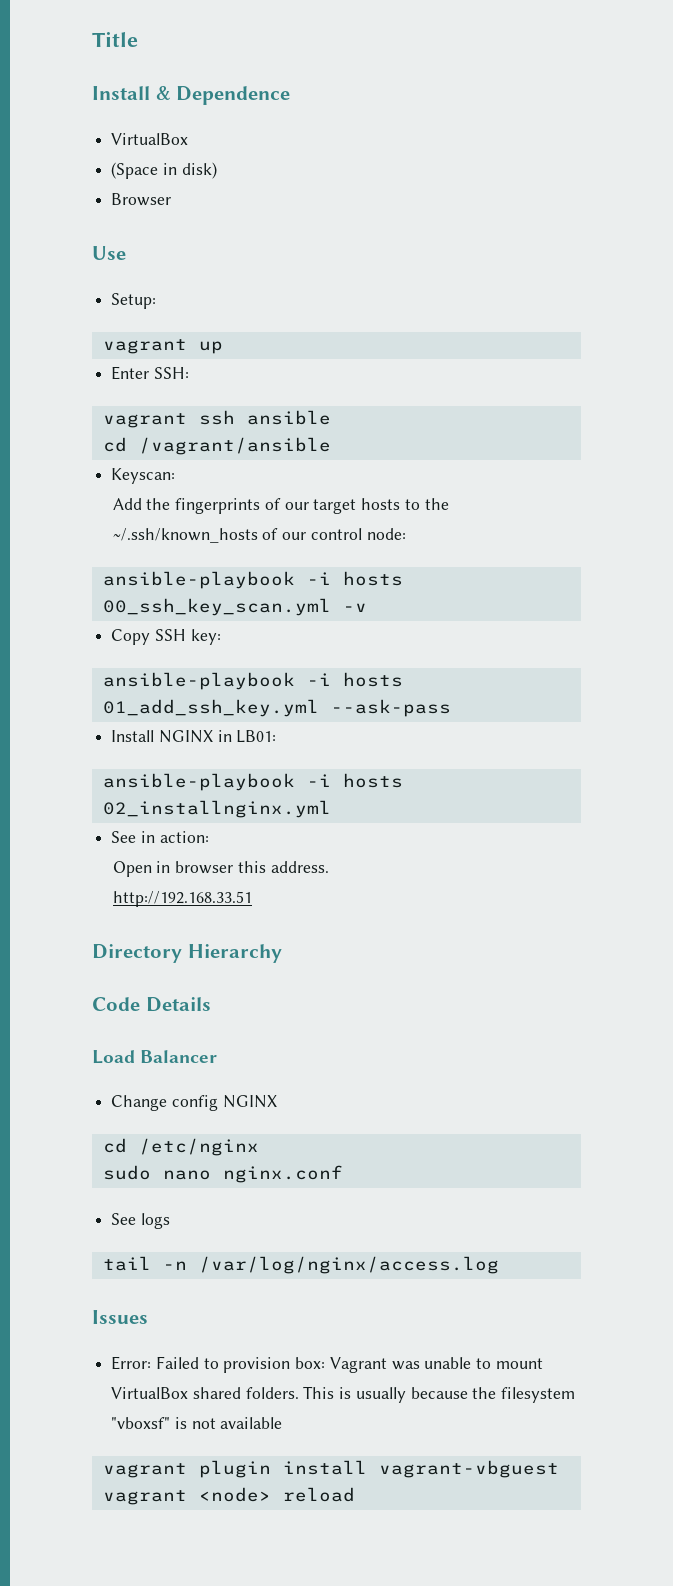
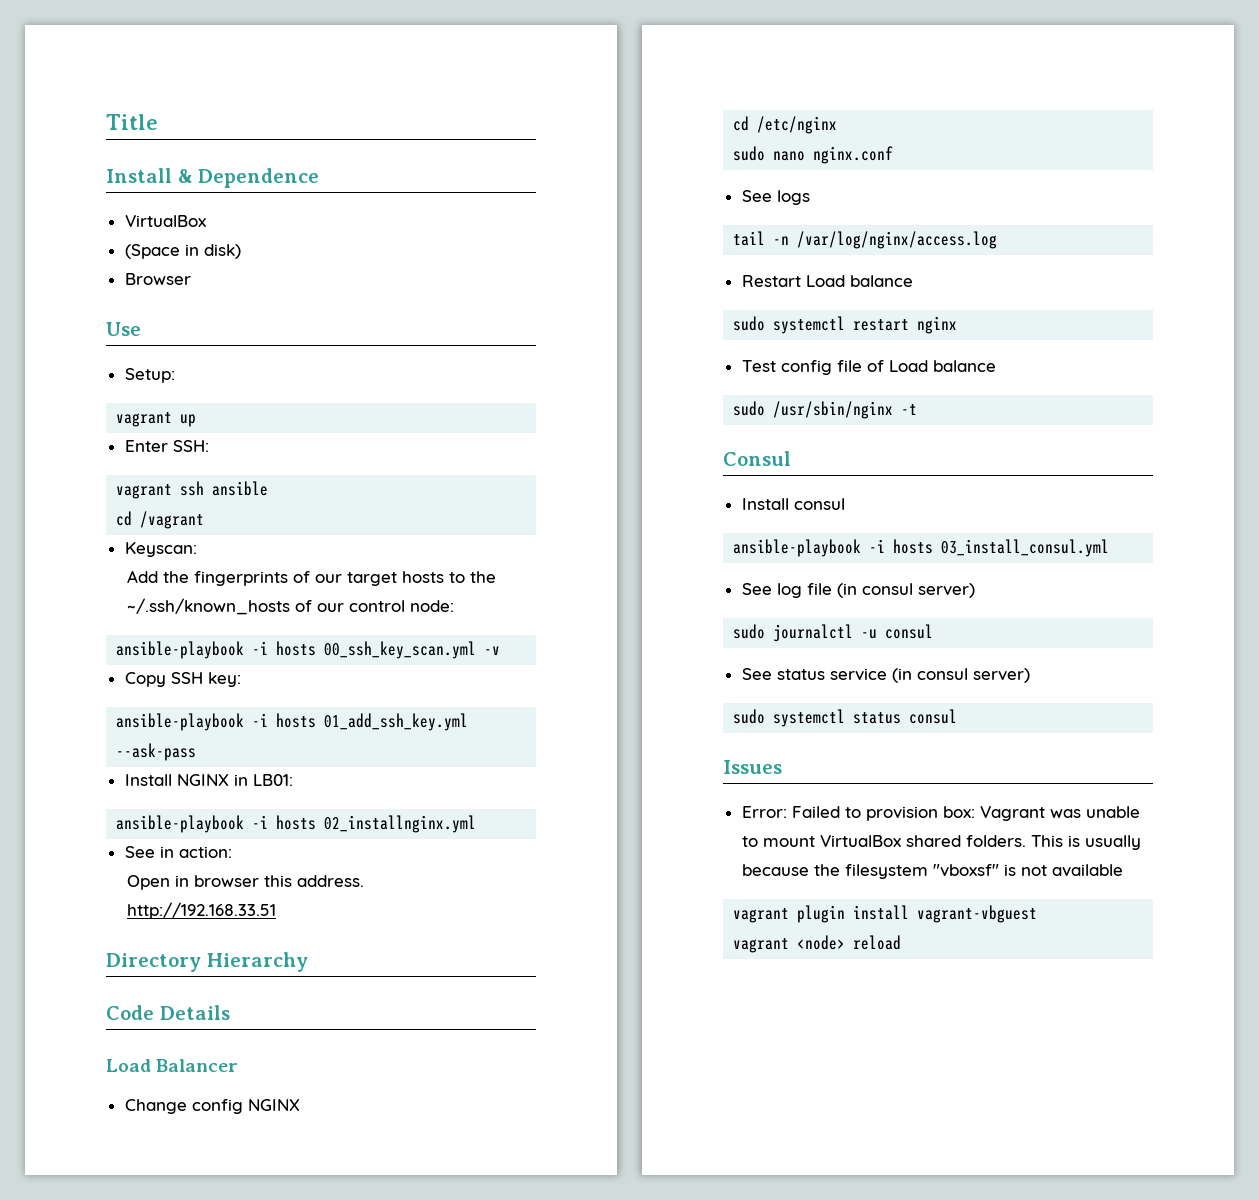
[138,437,331,455] /vagrant/ansible -> [140,511,205,529] /vagrant
(499, 1265) none -> [741,275,913,287] [733,316,958,334] [741,360,996,375] [733,401,918,419] [723,451,791,466] [741,498,845,510] [733,539,1110,557] [741,583,975,598] [733,624,934,642] [741,668,1030,683] [733,709,958,727] // Restart Load balance // sudo systemctl restart nginx // Test config file of Load balance // sudo /usr/sbin/nginx -t // Consul // Install consul // ansible-playbook -i hosts 03_install_consul.yml // See log file (in consul server) // sudo journalctl -u consul // See status service (in consul server) // sudo systemctl status consul

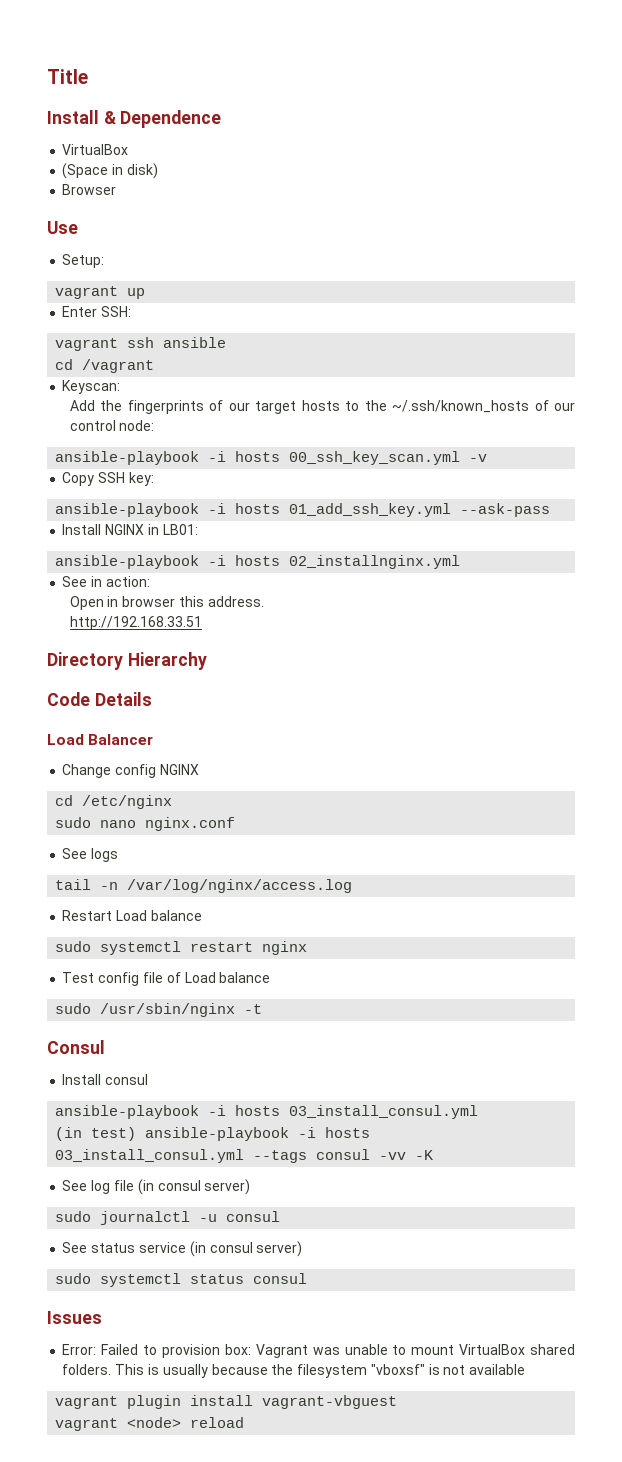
(1110, 548) none -> [55,1127,371,1141] [55,1149,434,1163] // (in test) ansible-playbook -i hosts 03_install_consul.yml --tags consul -vv -K

